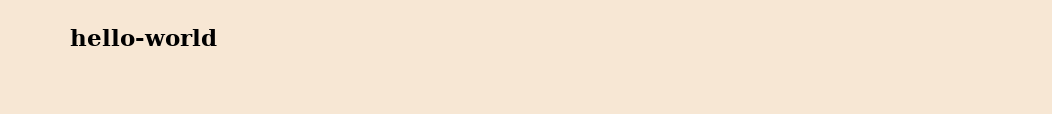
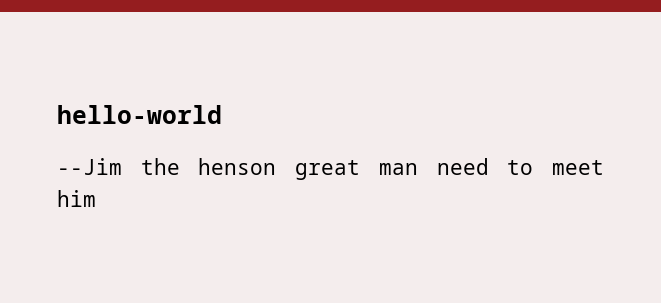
(217, 37) none -> [57,158,604,180] [57,190,96,207] // --Jim the henson great man need to meet him

